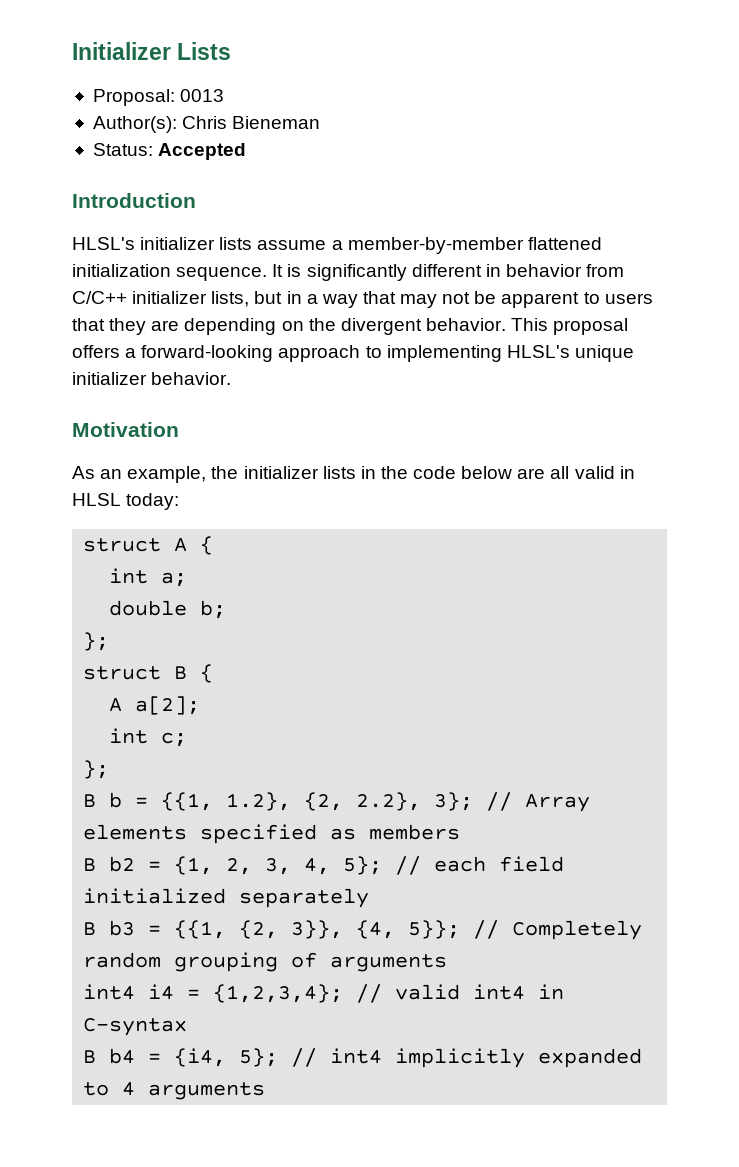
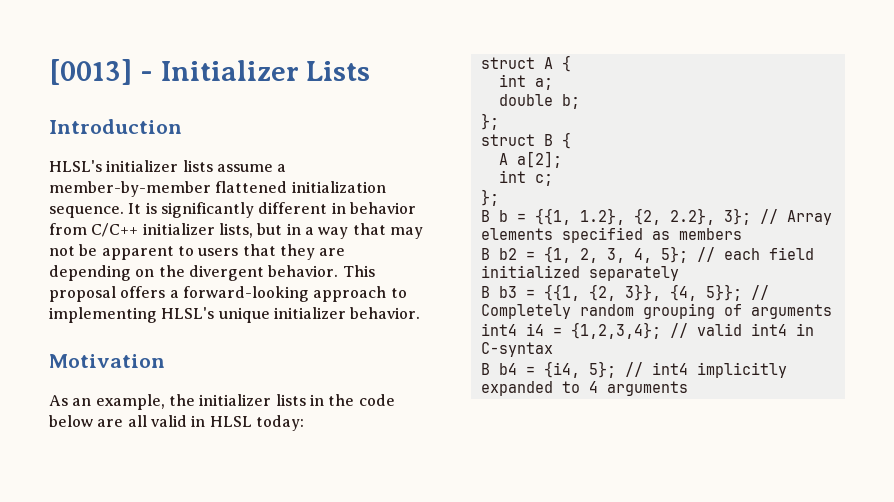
(72, 51) none -> [49,59,153,85] [0013] -
[92,89,225,106] [92,116,321,133] [92,143,247,160] // Proposal: 0013 // Author(s): Chris Bieneman // Status: Accepted -> (371, 71) none

